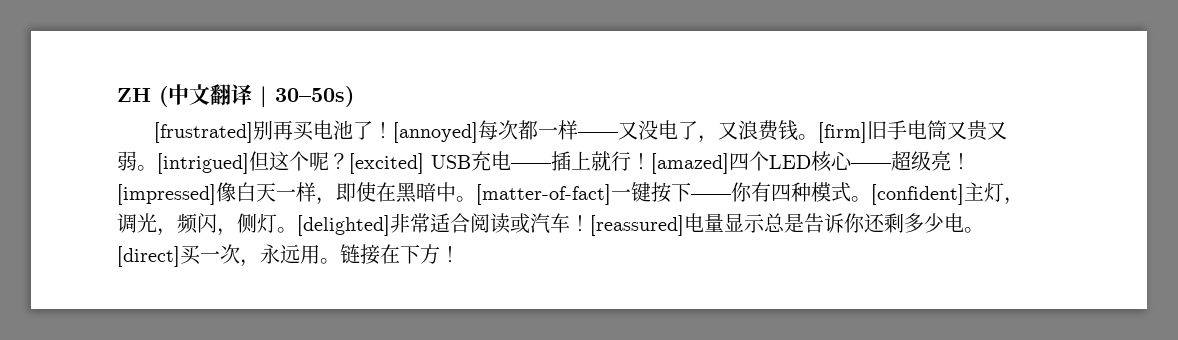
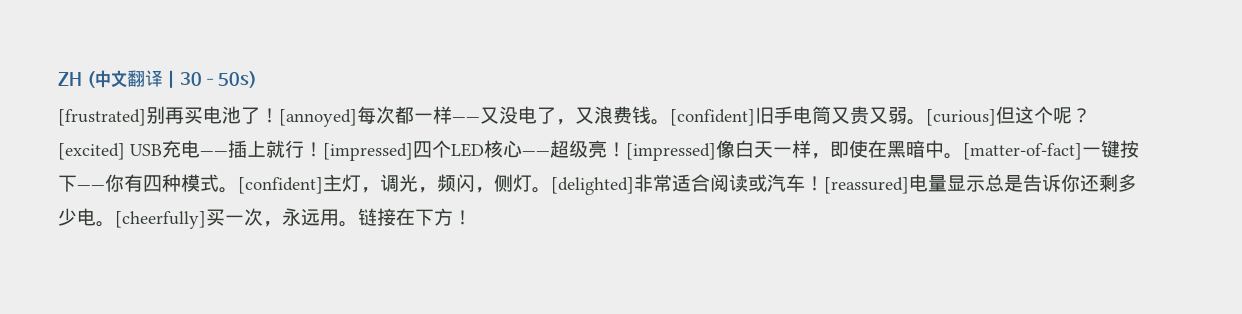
[818,122,868,143] [firm] -> [670,109,755,126] [confident]
[157,153,249,174] [intrigued] -> [926,109,996,126] [curious]
[651,153,729,174] [amazed] -> [323,143,413,161] [impressed]
[117,246,180,267] [direct] -> [115,211,206,229] [cheerfully]

